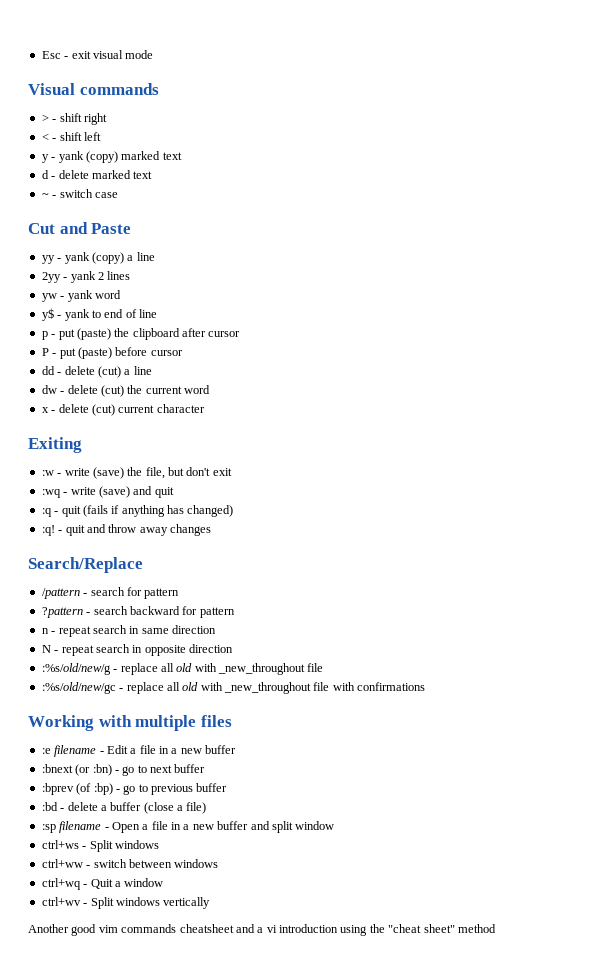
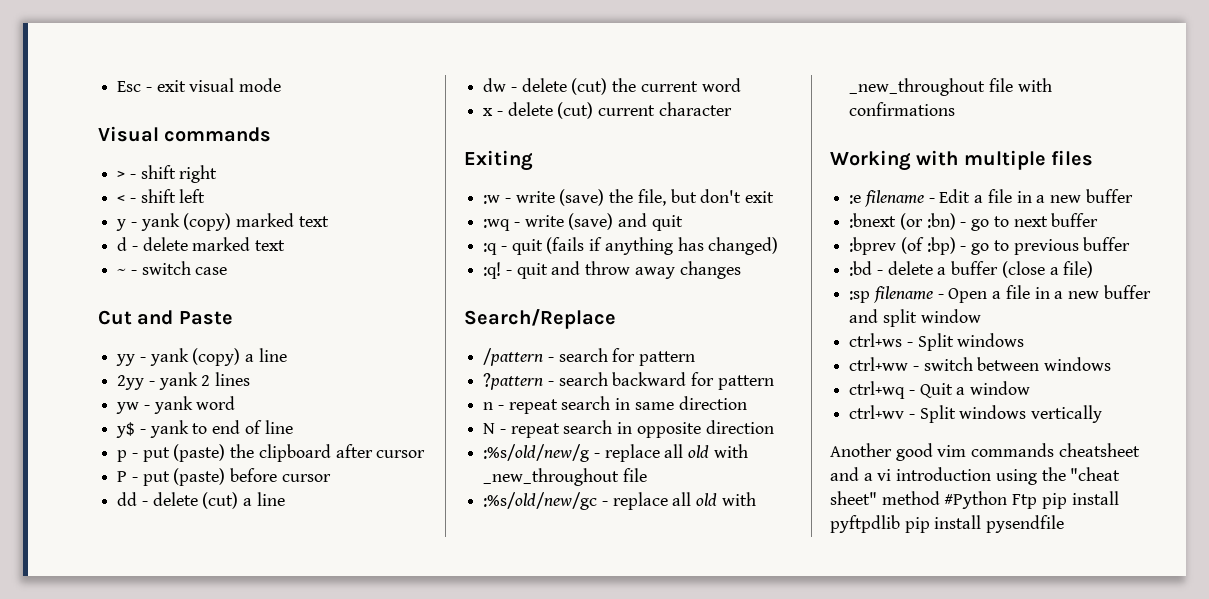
(496, 928) none -> [944,491,1119,509] [830,515,1065,533] #Python Ftp pip install pyftpdlib pip install pysendfile

